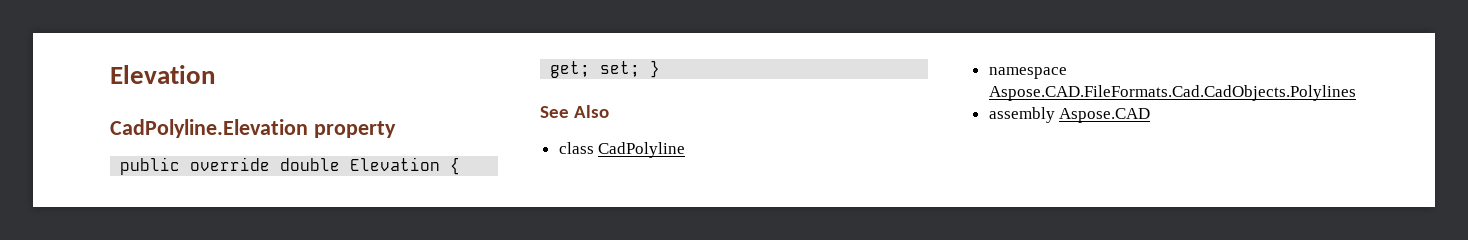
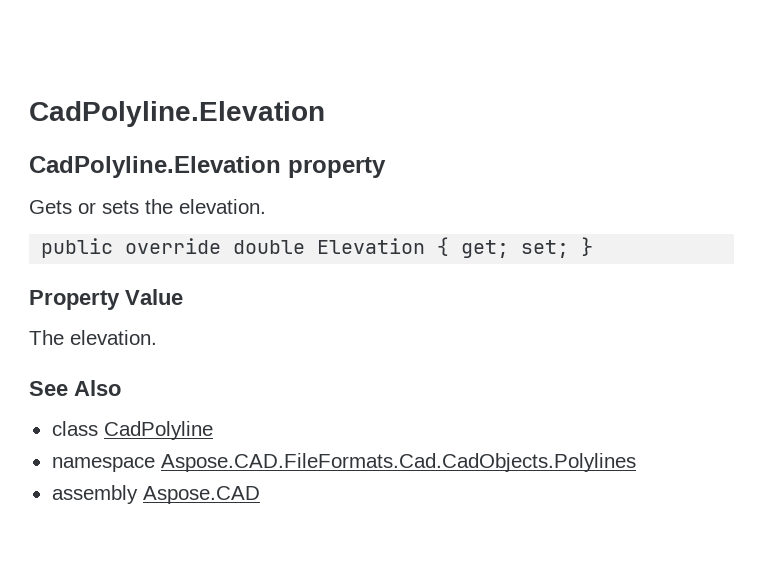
[110,65,215,84] Elevation -> [29,101,325,127] CadPolyline.Elevation
(396, 129) none -> [29,199,266,214] // Gets or sets the elevation.
(661, 69) none -> [29,289,183,310] [29,330,157,345] // Property Value // The elevation.

